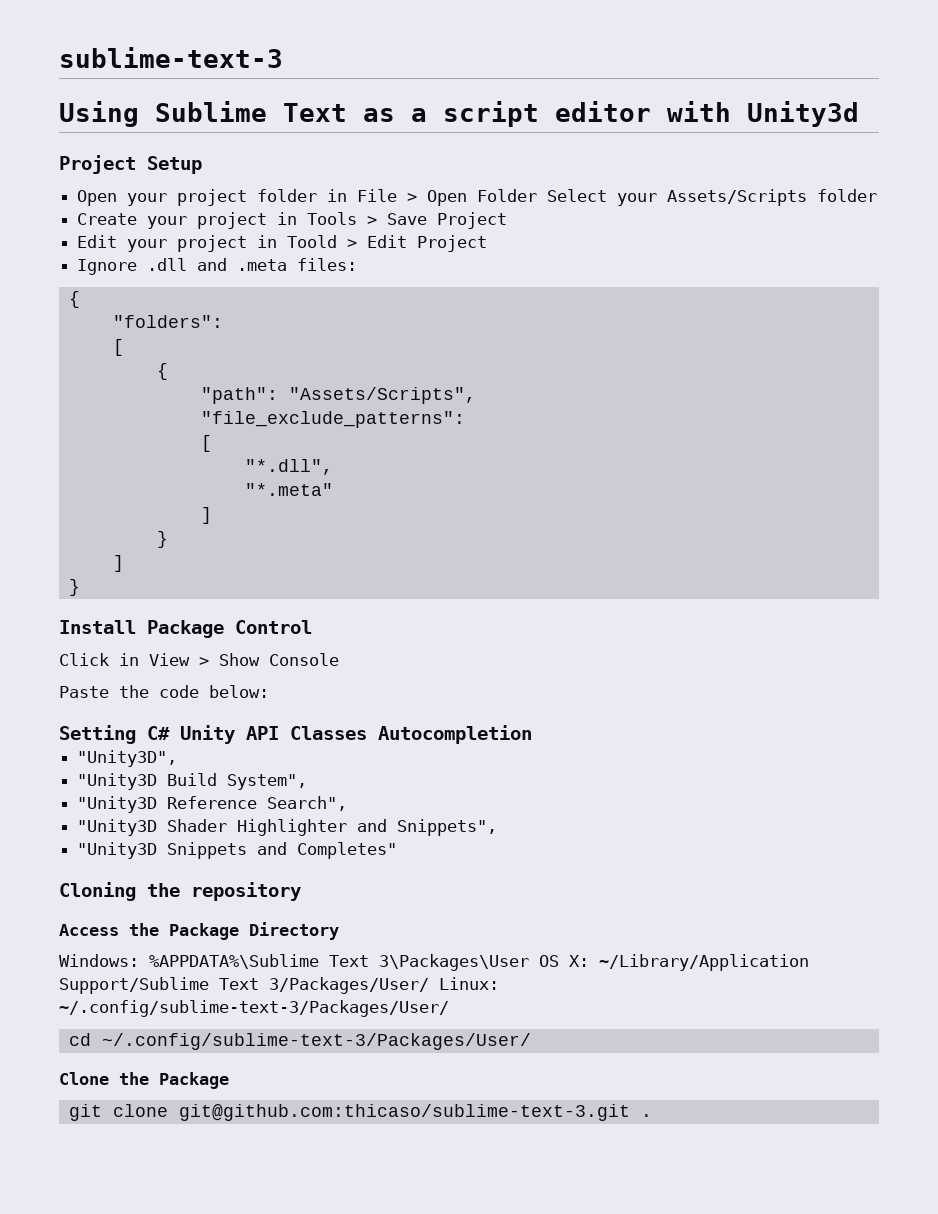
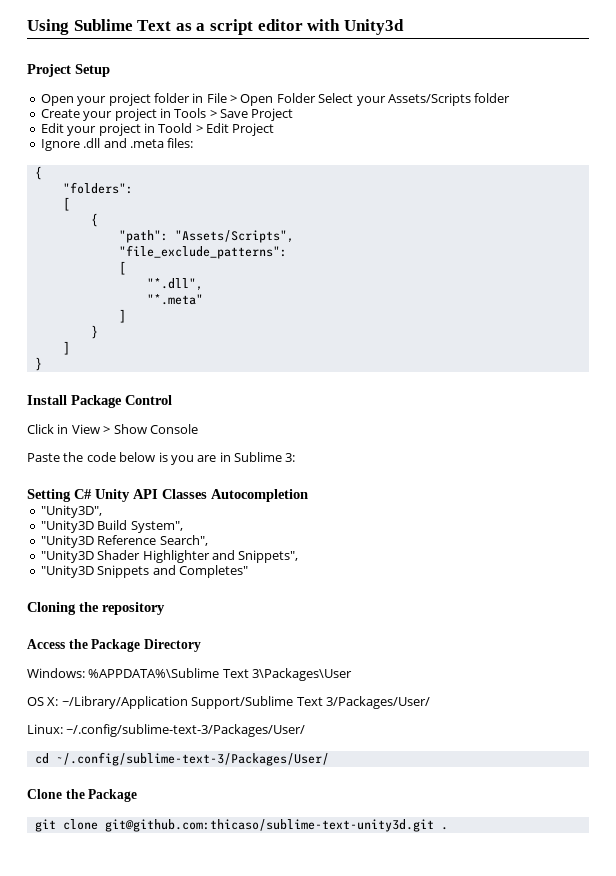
[59,47,283,68] sublime-text-3 // -> (27, 27) none
[209,685,269,698] below: -> [119,452,296,465] below is you are in Sublime 3:
(529, 962) none -> (353, 674) //
(429, 985) none -> (430, 702) //
[178,1104,630,1121] git@github.com:thicaso/sublime-text-3.git -> [104,819,434,832] git@github.com:thicaso/sublime-text-unity3d.git

